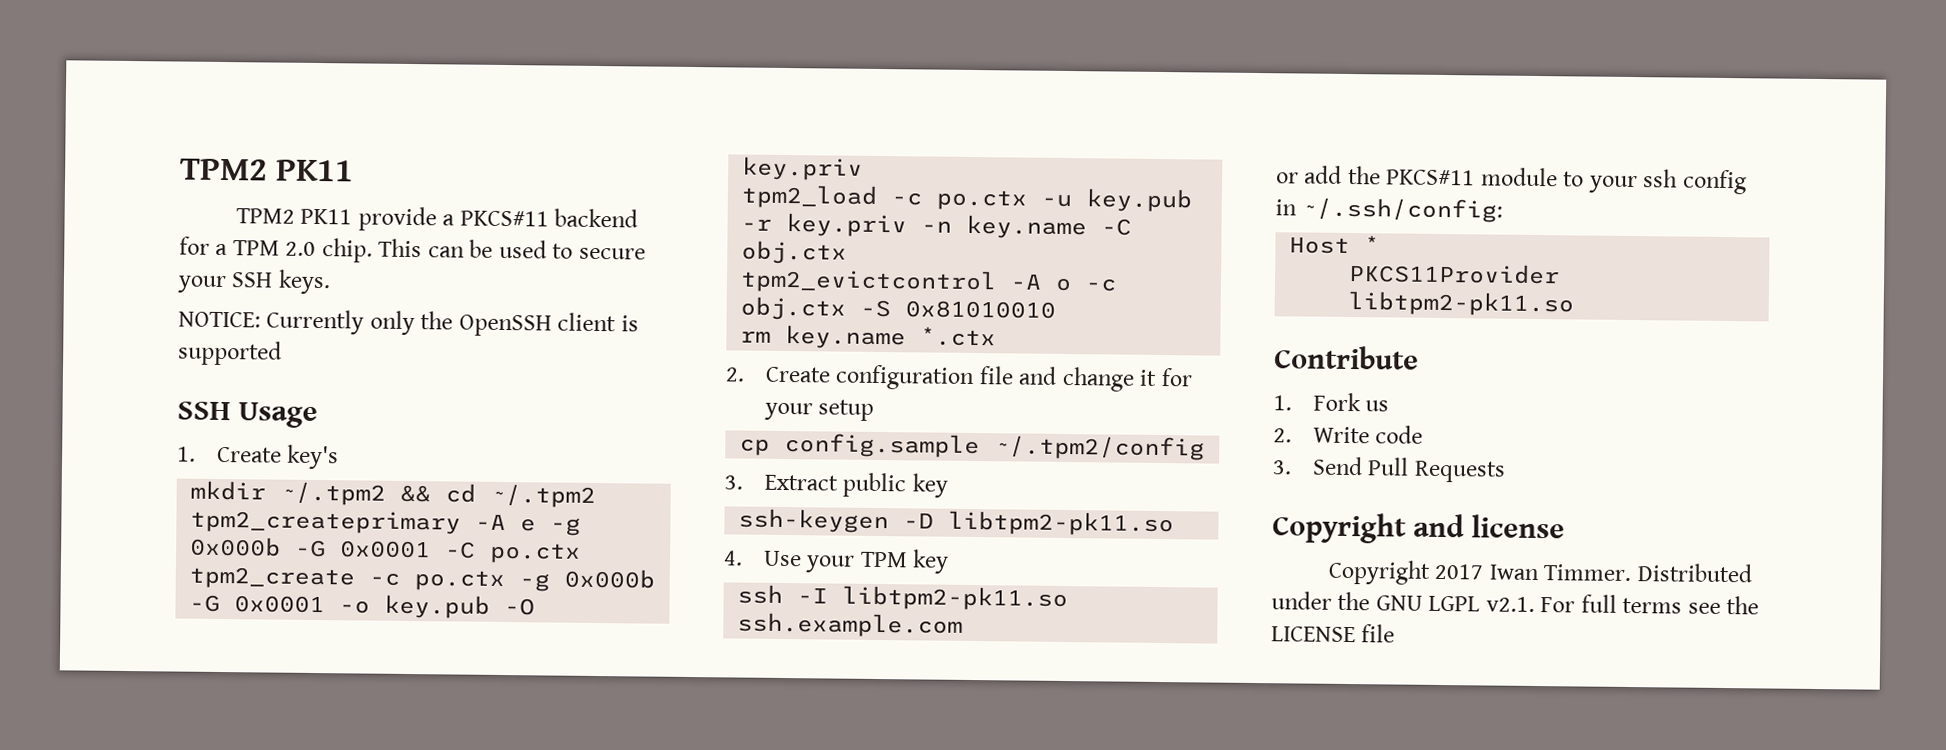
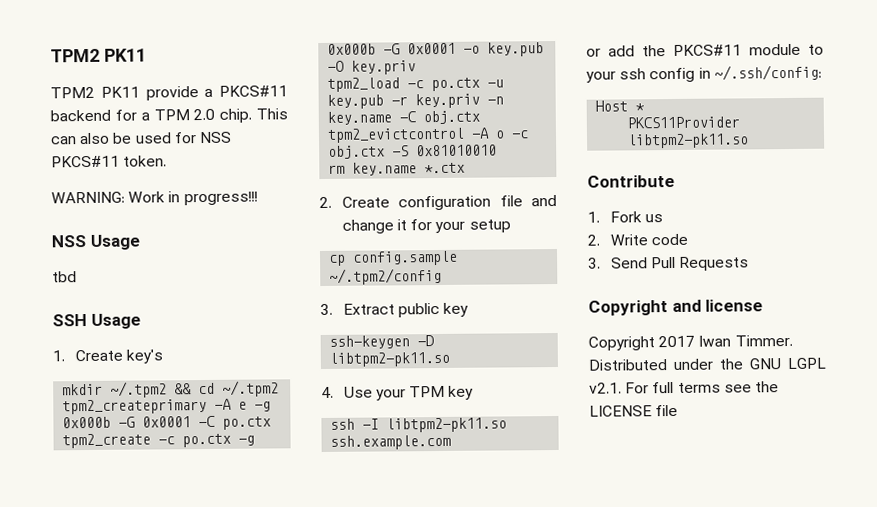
(465, 252) none -> [79,132,111,145] also
[552,243,646,260] [177,269,331,295] [178,309,639,337] [178,340,282,366] to secure your SSH keys. // NOTICE: Currently only the OpenSSH client is supported -> [173,131,232,144] [51,155,168,168] [51,191,258,206] [51,234,140,250] [52,271,77,283] for NSS PKCS#11 token. // WARNING: Work in progress!!! // NSS Usage // tbd

